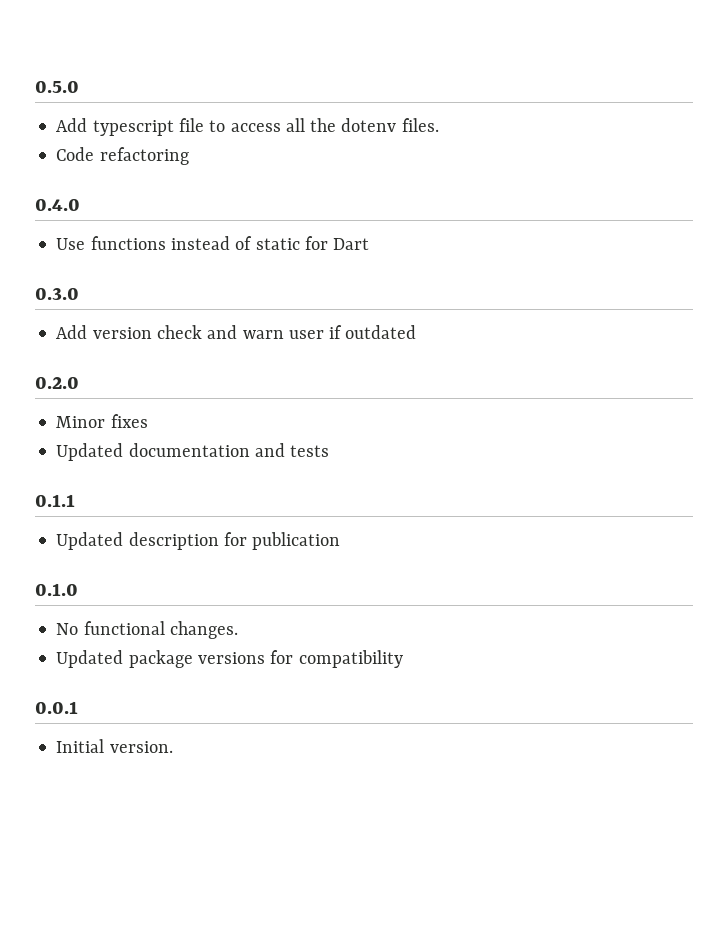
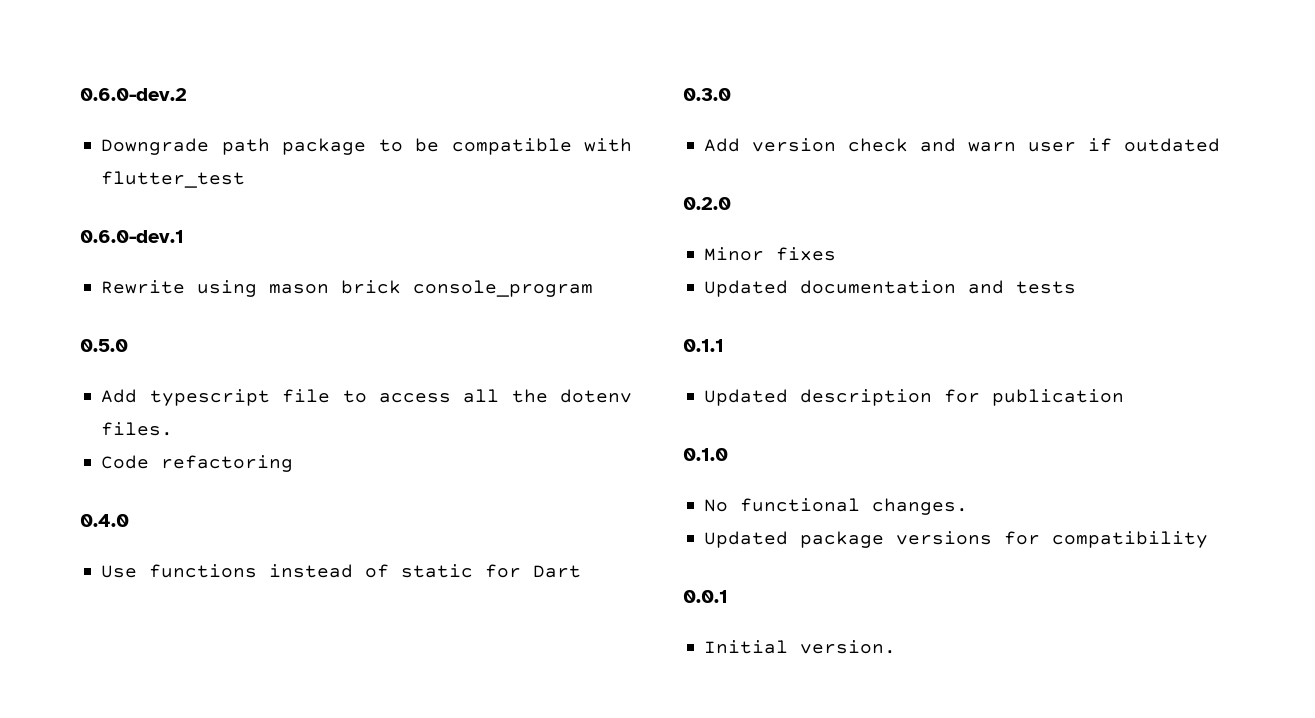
(35, 86) none -> [80,88,187,101] [101,138,632,155] [101,171,246,188] [80,230,184,243] [101,280,594,297] 0.6.0-dev.2 // Downgrade path package to be compatible with flutter_test // 0.6.0-dev.1 // Rewrite using mason brick console_program //

